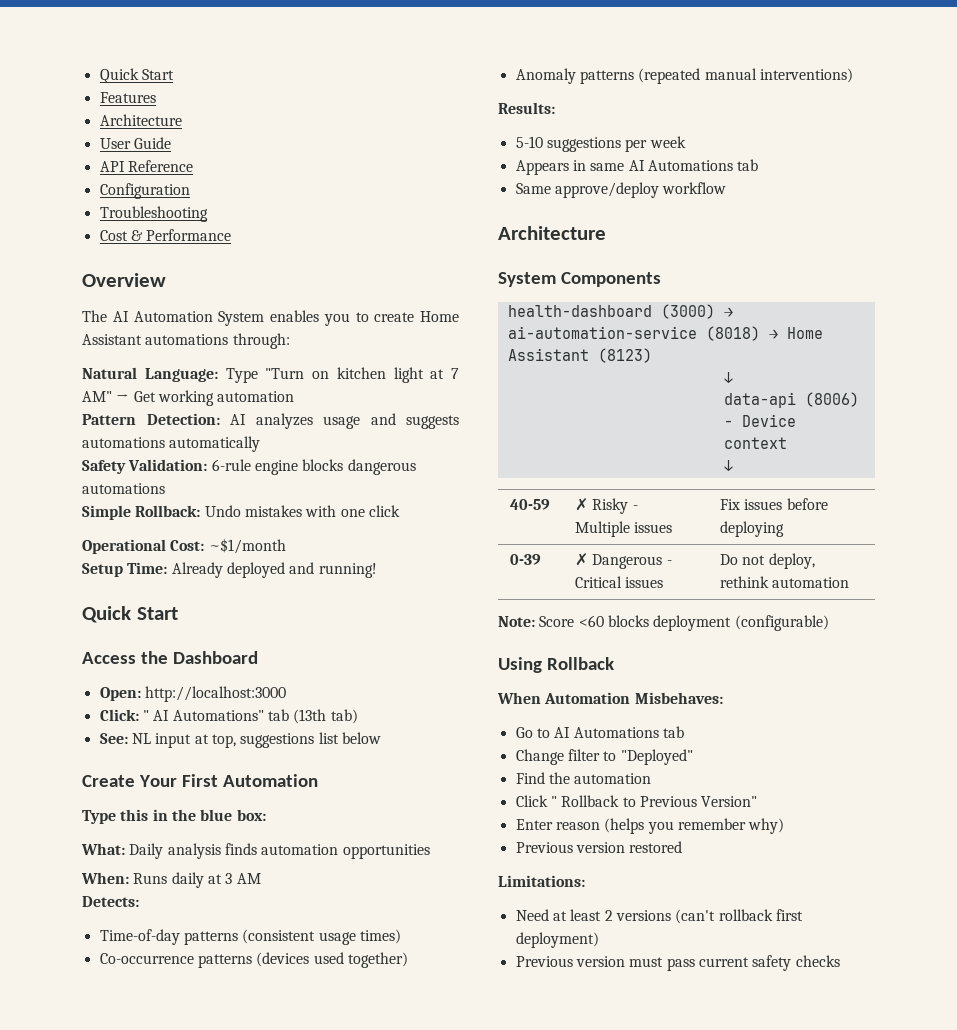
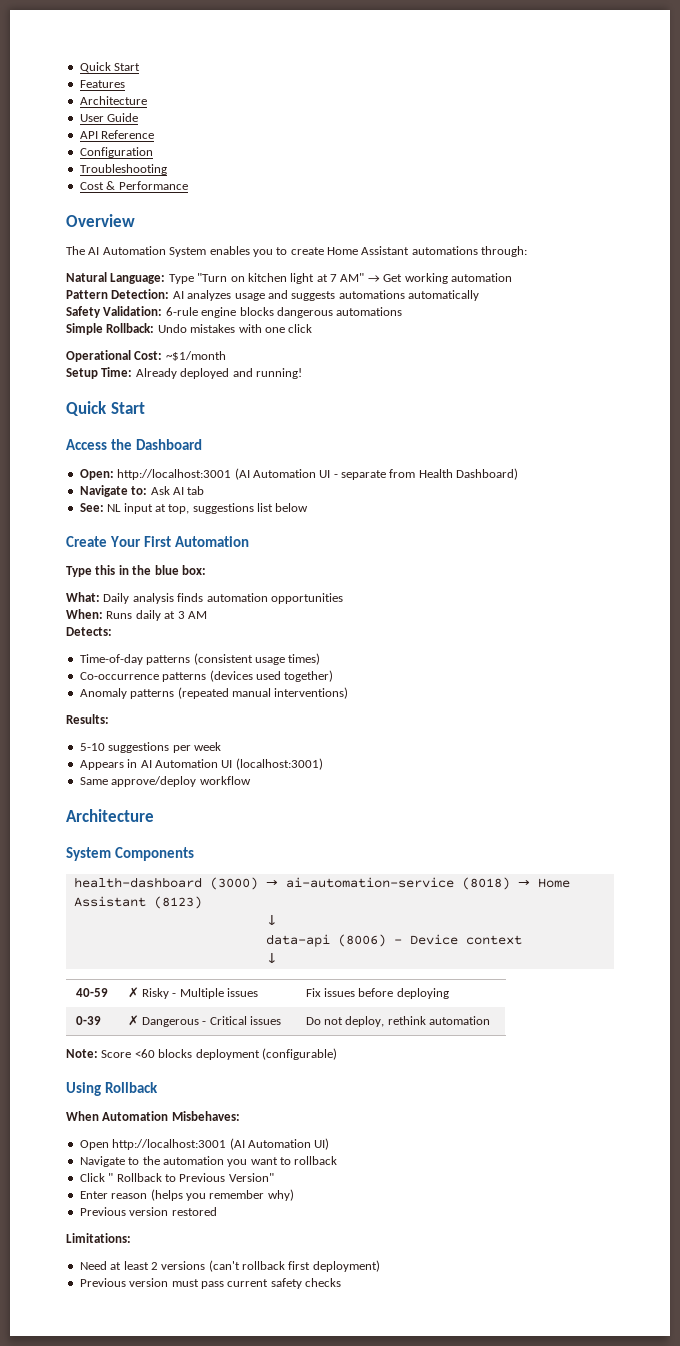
[144,686,286,702] [99,709,358,724] http://localhost:3000 // Click: " AI Automations" tab (13th tab) -> [117,468,519,480] [79,485,205,497] http://localhost:3001 (AI Automation UI - separate from Health Dashboard) // Navigate to: Ask AI tab
[590,159,759,171] same AI Automations tab -> [140,758,323,770] AI Automation UI (localhost:3001)
[515,726,684,738] [515,749,693,765] [515,772,652,784] Go to AI Automations tab // Change filter to "Deployed" // Find the automation -> [79,1138,330,1150] [79,1156,338,1167] Open http://localhost:3001 (AI Automation UI) // Navigate to the automation you want to rollback

